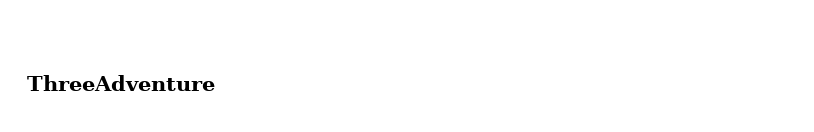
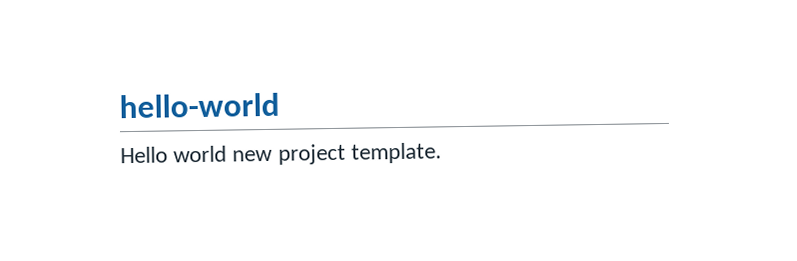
[27,75,215,91] ThreeAdventure -> [119,92,280,119] [120,142,442,165] hello-world // Hello world new project template.

